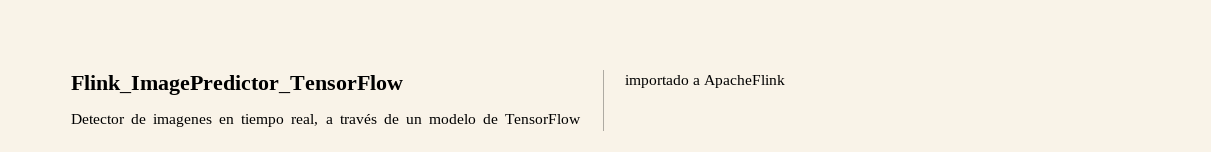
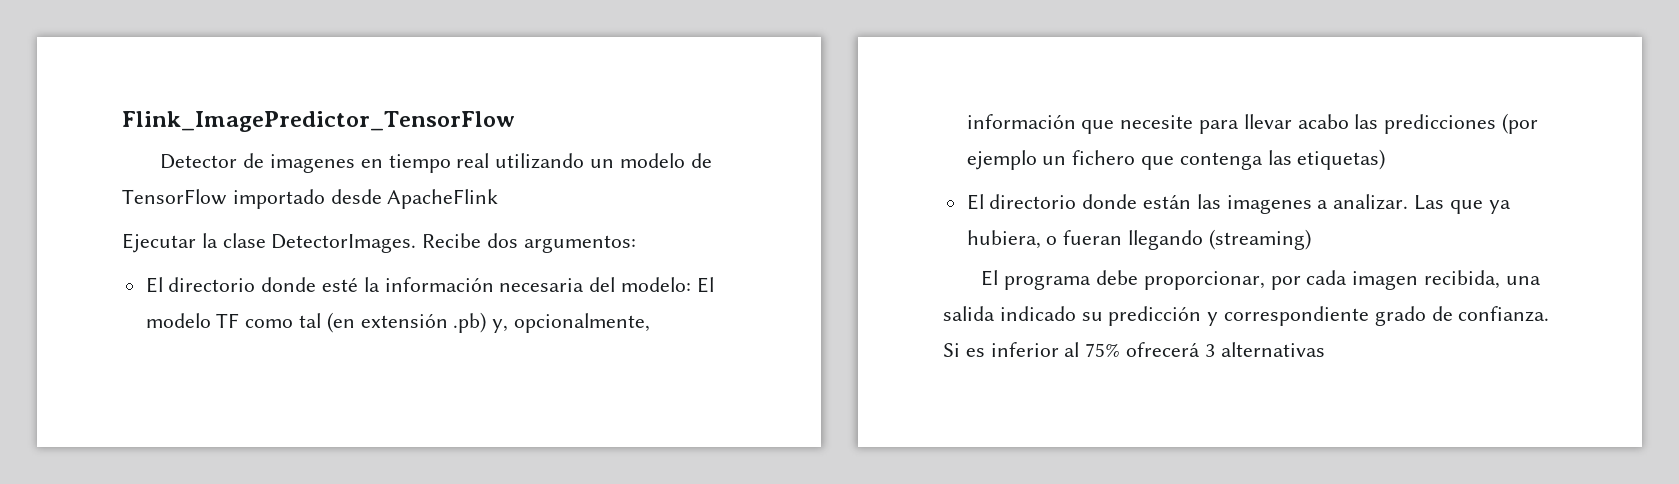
[291,114,399,126] real, a través de -> [456,153,585,169] real utilizando
[693,75,786,88] a ApacheFlink -> [330,189,499,209] [122,233,636,253] [145,277,714,293] [145,312,651,333] [966,113,1539,134] [966,149,1386,170] [966,194,1511,214] [966,229,1311,250] [981,270,1541,290] [943,306,1550,326] [943,342,1325,357] desde ApacheFlink // Ejecutar la clase DetectorImages. Recibe dos argumentos: // El directorio donde esté la información necesaria del modelo: El modelo TF como tal (en extensión .pb) y, opcionalmente, información que necesite para llevar acabo las predicciones (por ejemplo un fichero que contenga las etiquetas) // El directorio donde están las imagenes a analizar. Las que ya hubiera, o fueran llegando (streaming) // El programa debe proporcionar, por cada imagen recibida, una salida indicado su predicción y correspondiente grado de confianza. Si es inferior al 75% ofrecerá 3 alternativas

